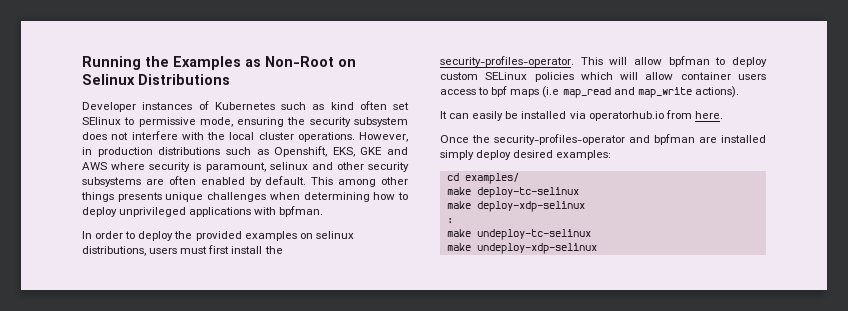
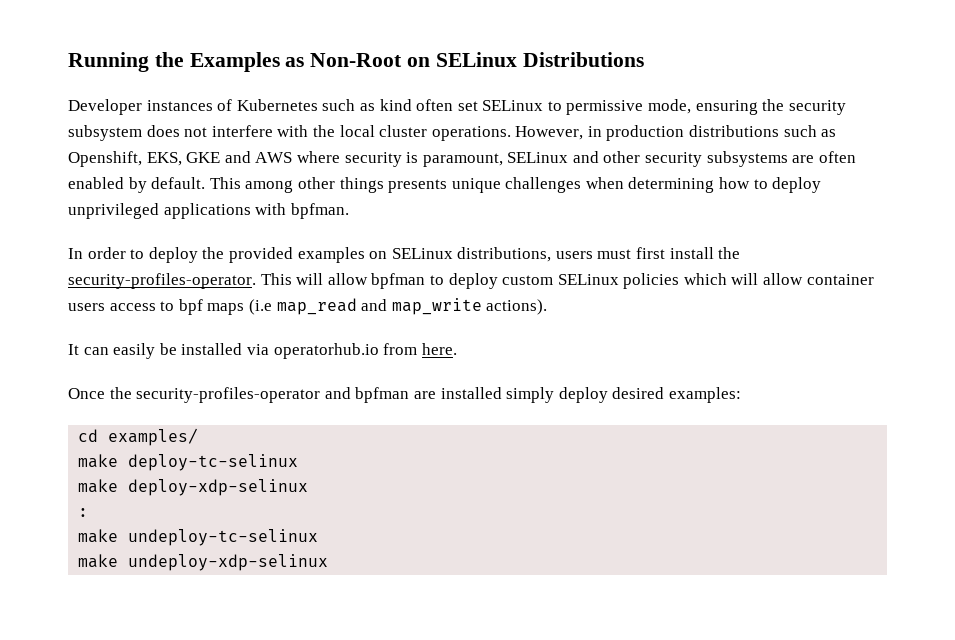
[82,74,135,85] Selinux -> [435,52,517,67] SELinux
[82,117,121,125] SElinux -> [482,100,544,111] SELinux
[269,162,308,170] selinux -> [507,152,569,163] SELinux
[315,231,354,239] selinux -> [391,248,453,259] SELinux

